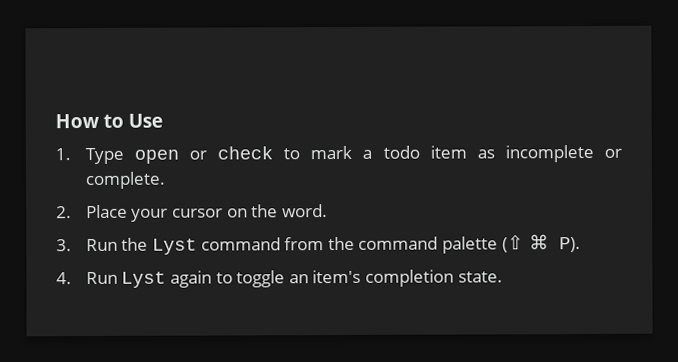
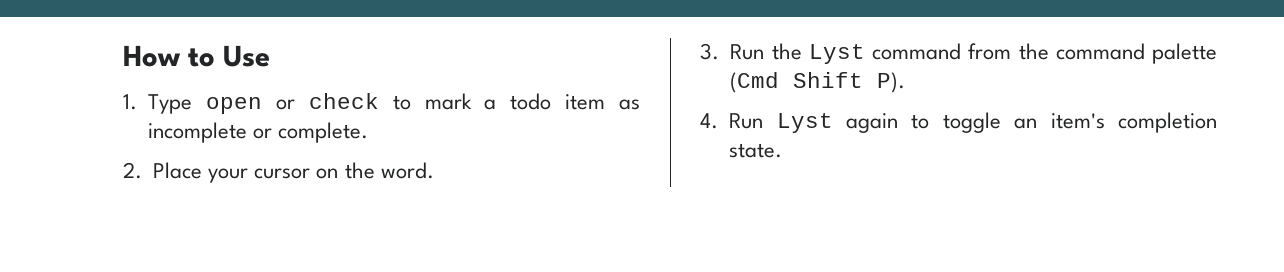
[501,234,549,253] (⇧ ⌘ -> [730,72,864,93] (Cmd Shift

